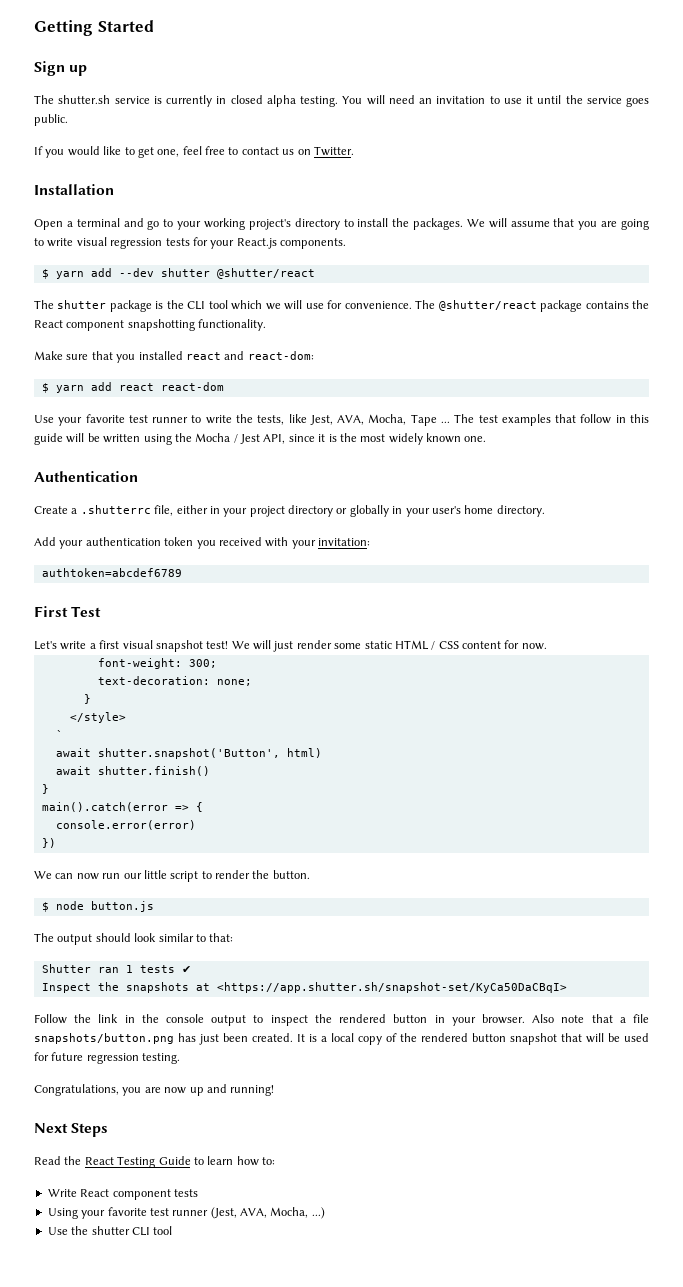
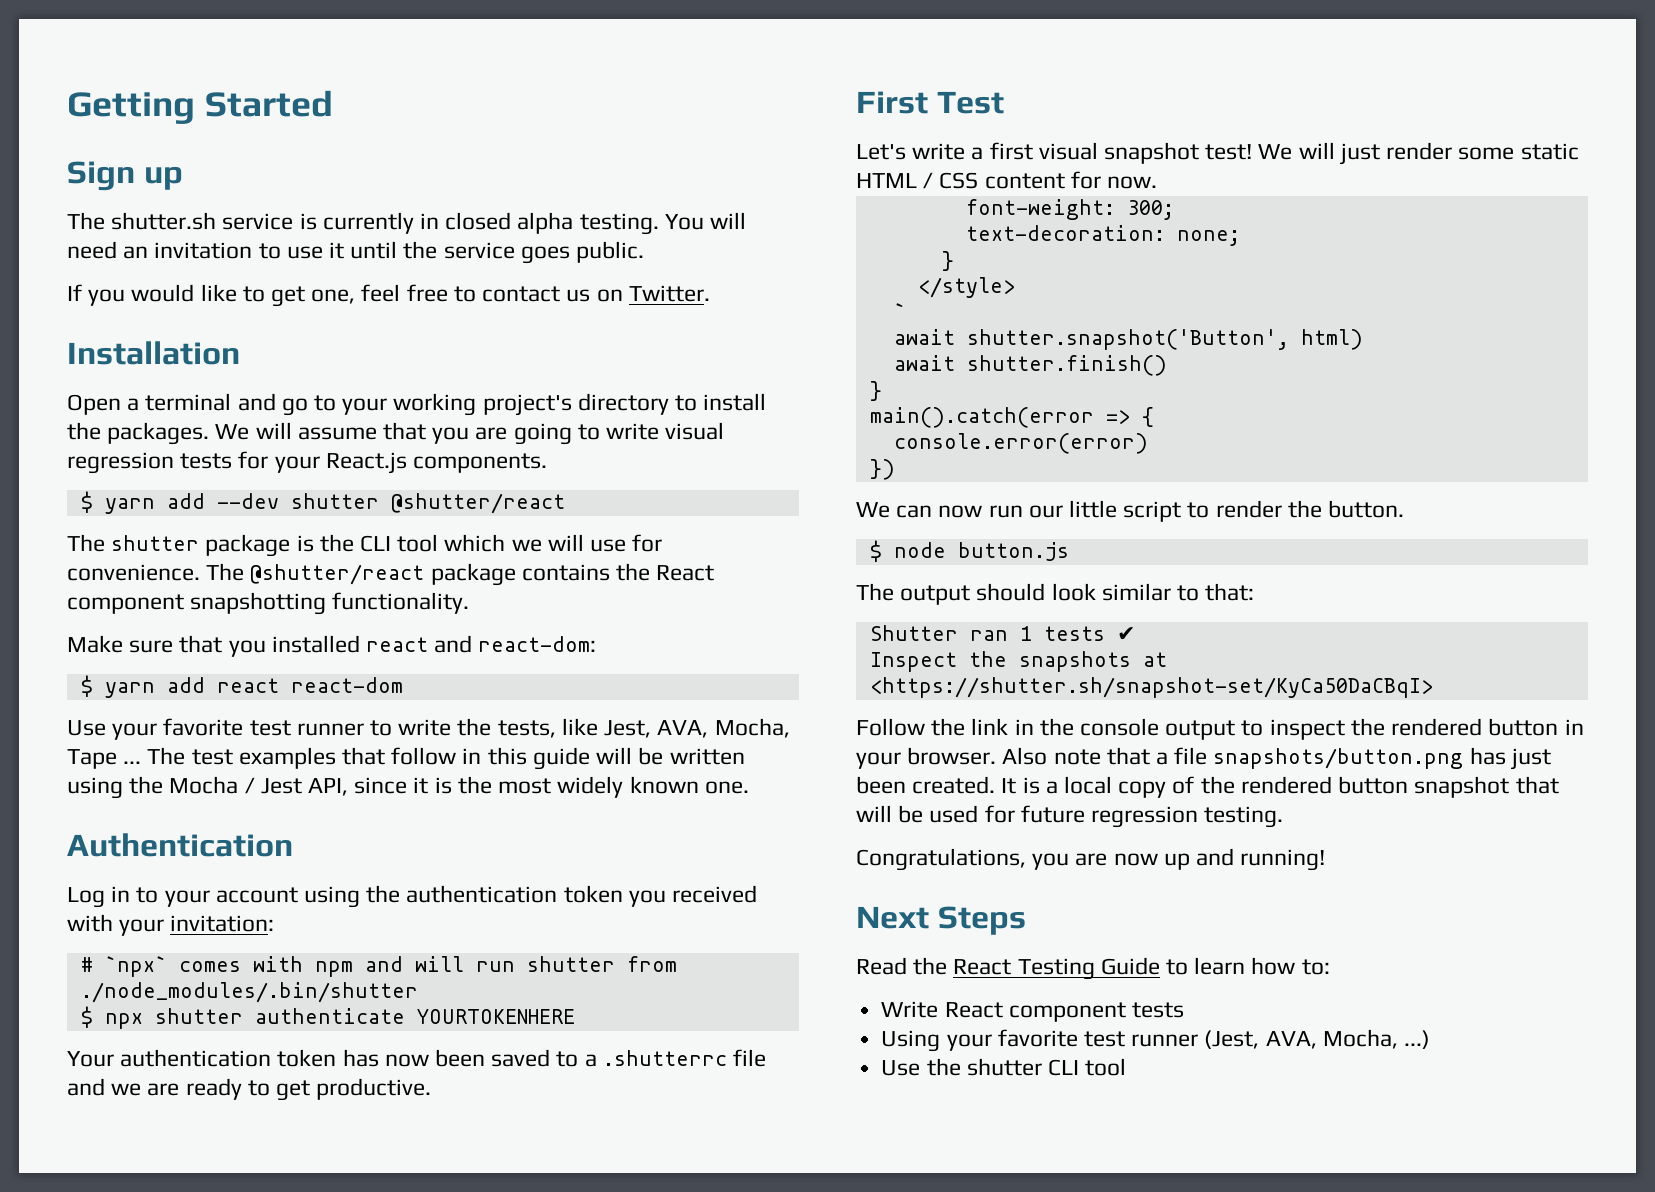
[34,505,545,517] [34,537,84,549] Create a .shutterrc file, either in your project directory or globally in your user's home directory. // Add your -> [67,885,401,908] Log in to your account using the
[41,568,182,577] authtoken=abcdef6789 -> [80,956,677,977] [80,982,418,1003] [80,1006,575,1029] [67,1049,767,1067] [67,1078,432,1101] # `npx` comes with npm and will run shutter from ./node_modules/.bin/shutter // $ npx shutter authenticate YOURTOKENHERE // Your authentication token has now been saved to a .shutterrc file and we are ready to get productive.
[216,982,567,993] <https://app.shutter.sh/snapshot-set/KyCa50DaCBqI> -> [869,677,1433,698] <https://shutter.sh/snapshot-set/KyCa50DaCBqI>

